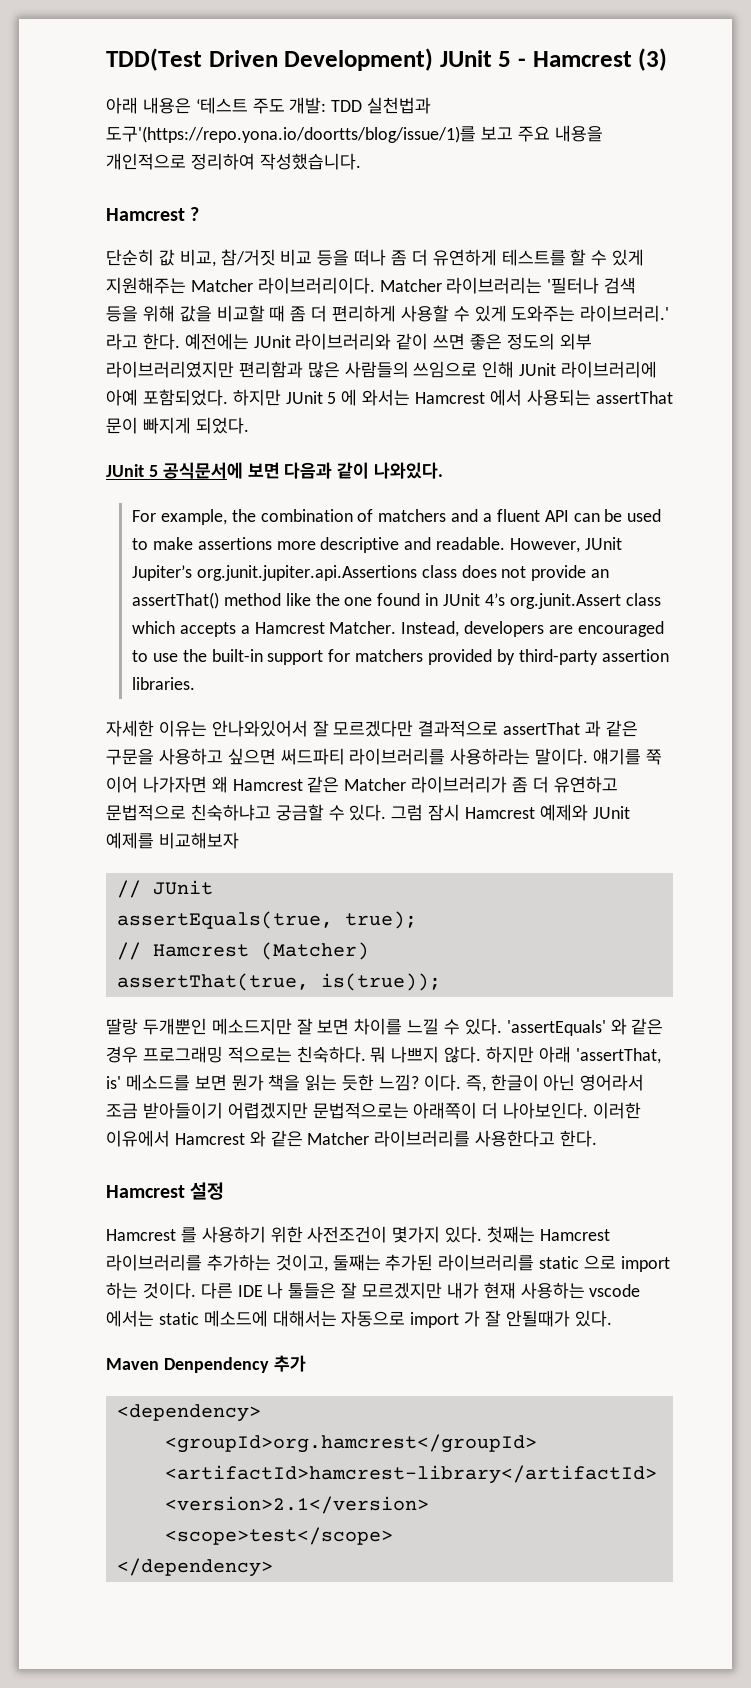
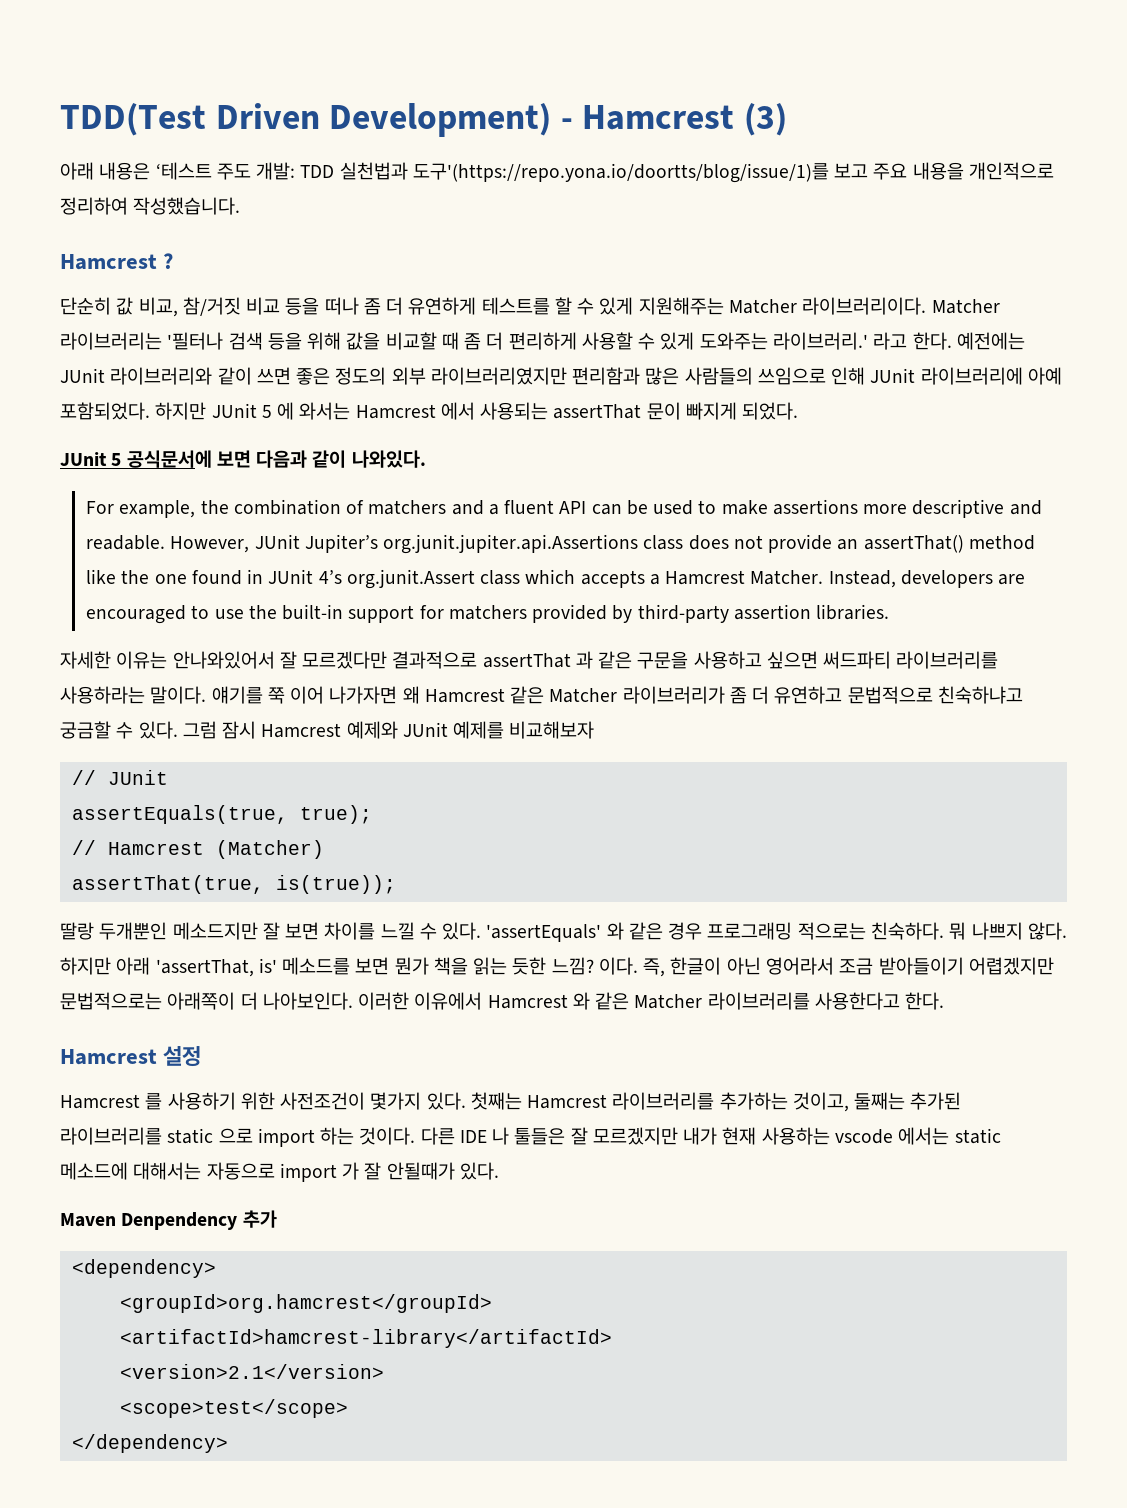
[439,50,512,67] JUnit 5 -> (552, 120) none

